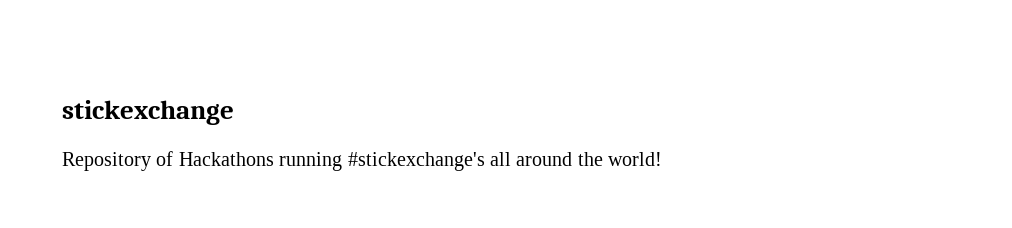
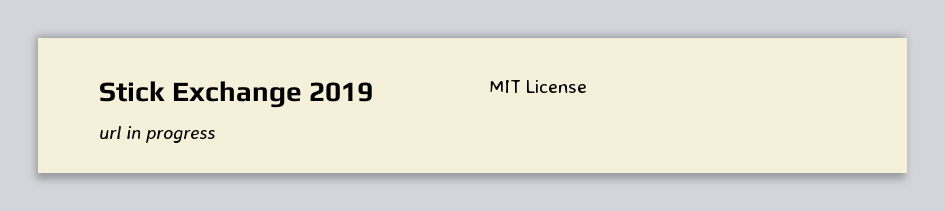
[62,100,234,125] [62,151,663,171] stickexchange // Repository of Hackathons running #stickexchange's all around the world! -> [99,81,374,108] [99,126,216,143] [489,80,588,93] Stick Exchange 2019 // url in progress // MIT License

